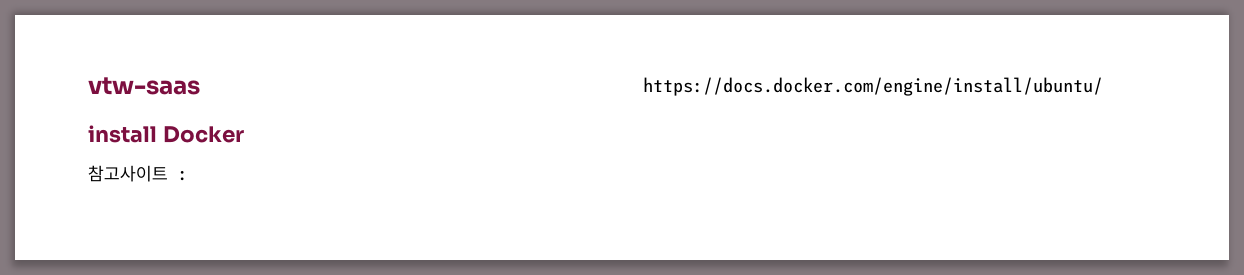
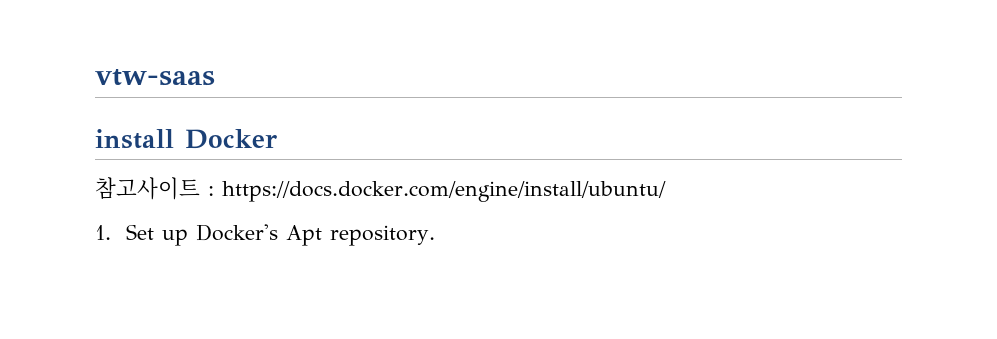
(1103, 86) none -> [95,224,435,246] // 1. Set up Docker's Apt repository.

